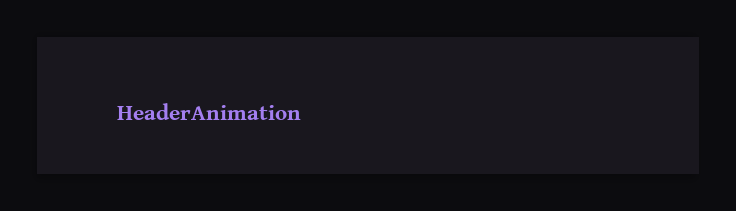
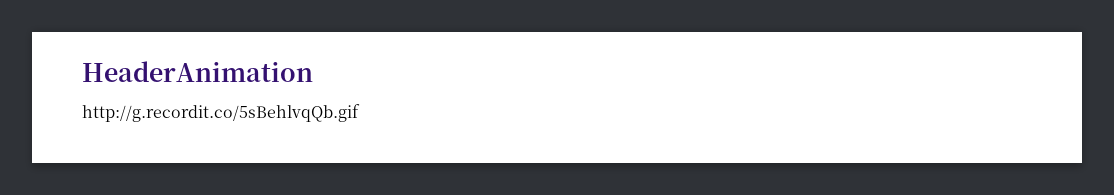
(301, 111) none -> [82,104,360,122] // http://g.recordit.co/5sBehlvqQb.gif

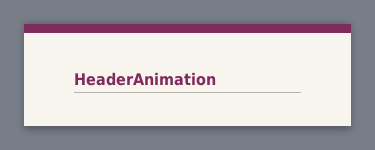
[82,104,360,122] // http://g.recordit.co/5sBehlvqQb.gif -> (216, 79) none

